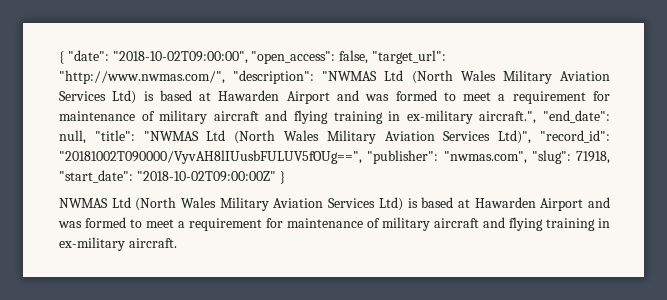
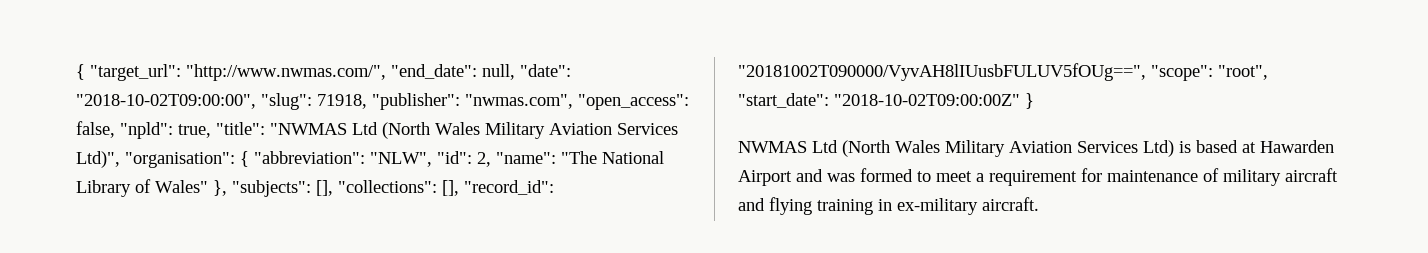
[59,50,446,64] [59,70,610,84] [59,90,610,104] [59,110,611,124] [59,130,86,144] { "date": "2018-10-02T09:00:00", "open_access": false, "target_url": "http://www.nwmas.com/", "description": "NWMAS Ltd (North Wales Military Aviation Services Ltd) is based at Hawarden Airport and was formed to meet a requirement for maintenance of military aircraft and flying training in ex-military aircraft.", "end_date": null, -> [76,64,571,81] [76,93,689,110] [76,121,211,139] { "target_url": "http://www.nwmas.com/", "end_date": null, "date": "2018-10-02T09:00:00", "slug": 71918, "publisher": "nwmas.com", "open_access": false, "npld": true,
[540,130,610,143] [59,150,610,164] "record_id": "20181002T090000/VyvAH8lIUusbFULUV5fOUg==", "publisher": "nwmas.com", "slug": 71918, -> [125,151,664,168] [76,179,554,197] [738,63,1268,81] "organisation": { "abbreviation": "NLW", "id": 2, "name": "The National Library of Wales" }, "subjects": [], "collections": [], "record_id": "20181002T090000/VyvAH8lIUusbFULUV5fOUg==", "scope": "root",

